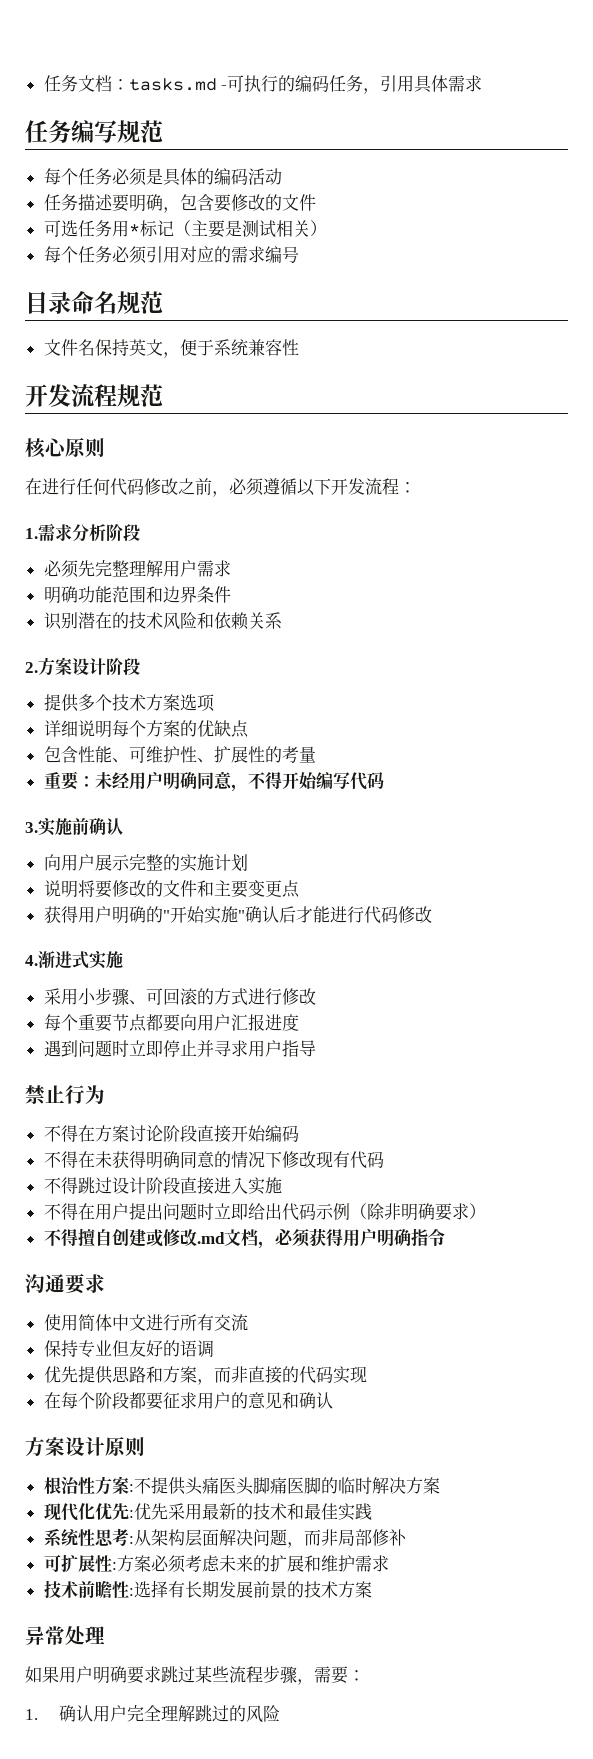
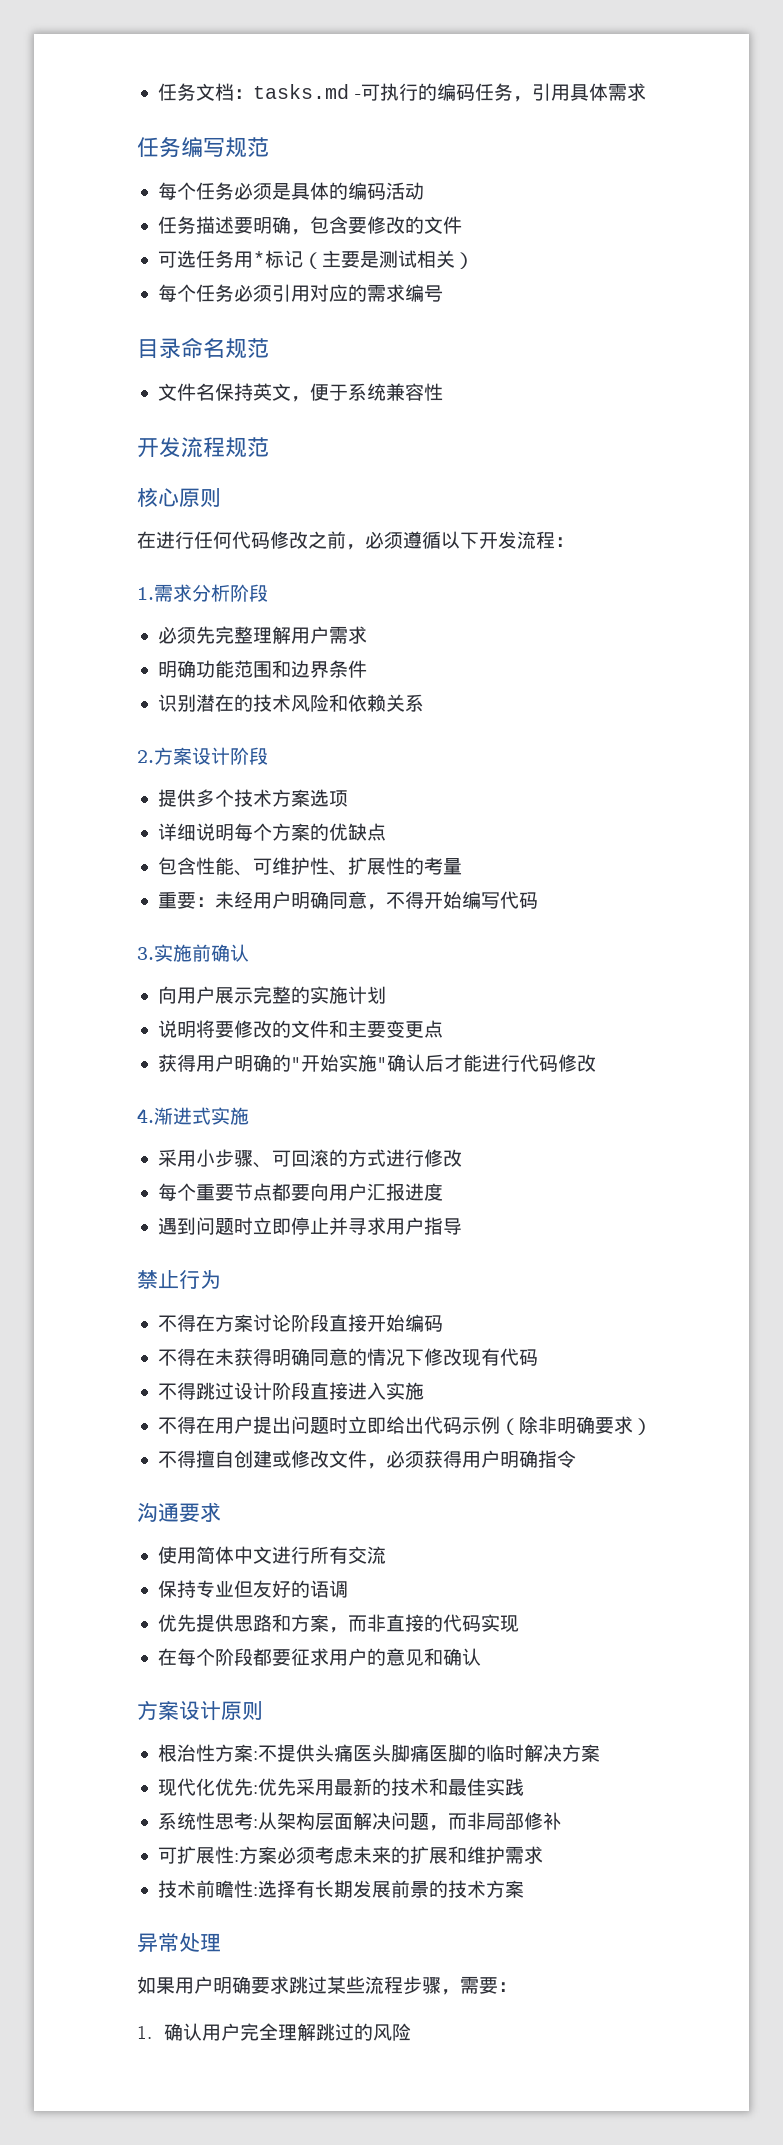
[196,1229,258,1246] .md文档 -> [328,1450,367,1468] 文件

